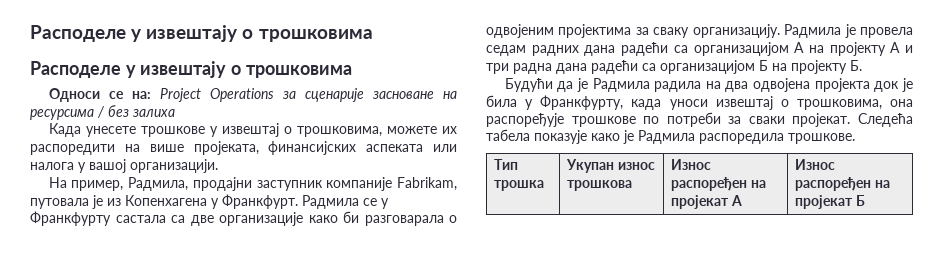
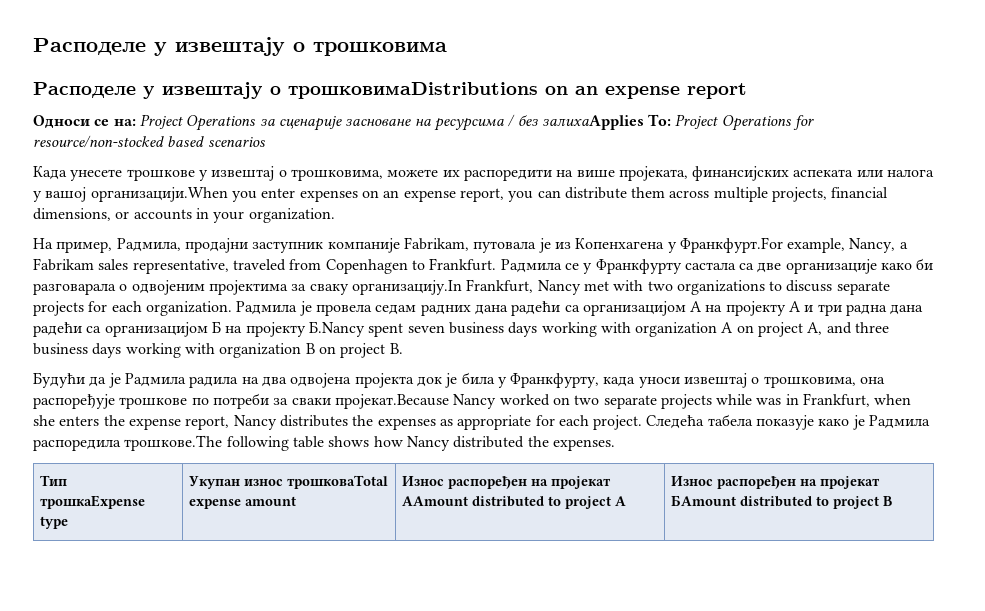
[245,65,352,78] трошковима -> [288,82,747,99] трошковимаDistributions on an expense report
[132,109,175,117] залиха -> [541,114,815,131] [33,135,266,148] залихаApplies To: Project Operations for resource/non-stocked based scenarios
[130,159,218,173] организацији. -> [90,187,889,202] [33,208,335,223] организацији.When you enter expenses on an expense report, you can distribute them across multiple projects, financial dimensions, or accounts in your organization.
[222,194,298,209] Франкфурт. -> [679,237,908,253] [33,258,497,274] Франкфурт.For example, Nancy, a Fabrikam sales representative, traveled from Copenhagen to Frankfurt.
[692,24,780,38] организацију. -> [351,279,890,295] [33,301,232,316] организацију.In Frankfurt, Nancy met with two organizations to discuss separate projects for each organization.
[850,60,862,71] Б. -> [308,321,890,337] [33,343,403,358] Б.Nancy spent seven business days working with organization A on project A, and three business days working with organization B on project B.
[792,113,851,127] пројекат. -> [334,393,912,409] [33,415,643,430] пројекат.Because Nancy worked on two separate projects while was in Frankfurt, when she enters the expense report, Nancy distributes the expenses as appropriate for each project.
[788,133,855,144] трошкове. -> [124,435,615,451] трошкове.The following table shows how Nancy distributed the expenses.
[494,180,545,191] трошка -> [40,495,146,509] [40,516,69,529] трошкаExpense type
[567,180,633,191] [671,159,712,170] [671,177,767,191] [671,195,730,209] трошкова | Износ распоређен на пројекат -> [287,475,389,489] [189,496,297,509] [402,476,612,489] [402,496,612,509] трошковаTotal expense amount | Износ распоређен на пројекат АAmount distributed to project
[856,195,866,206] Б -> [671,495,893,509] БAmount distributed to project B

